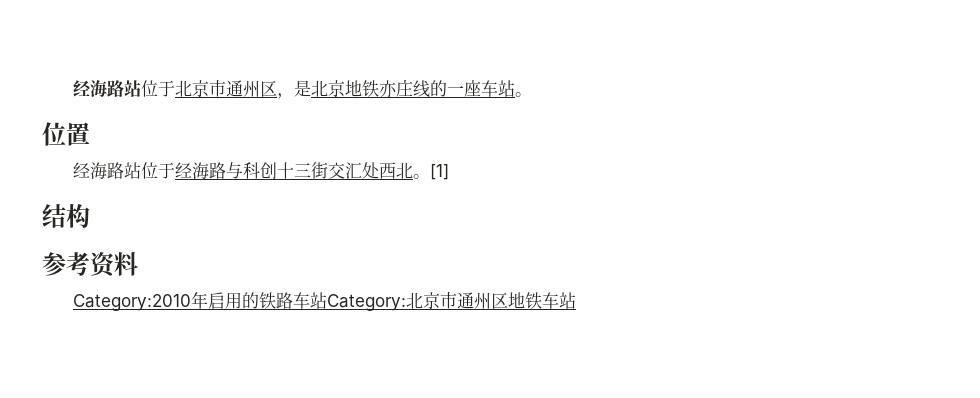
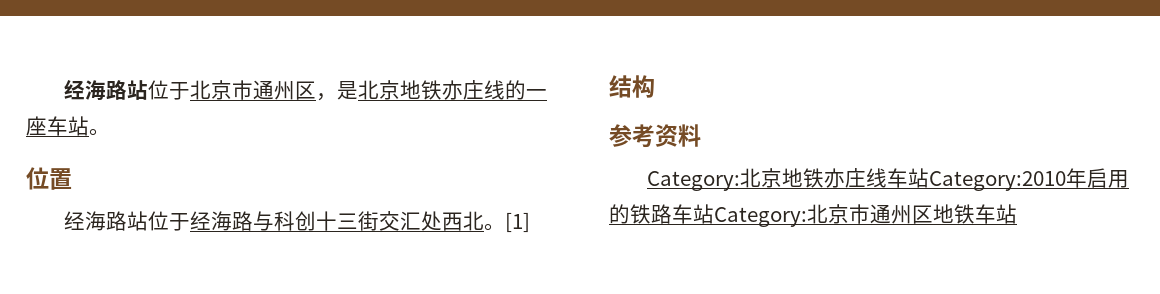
(138, 264) none -> [646,168,929,191] Category:北京地铁亦庄线车站

